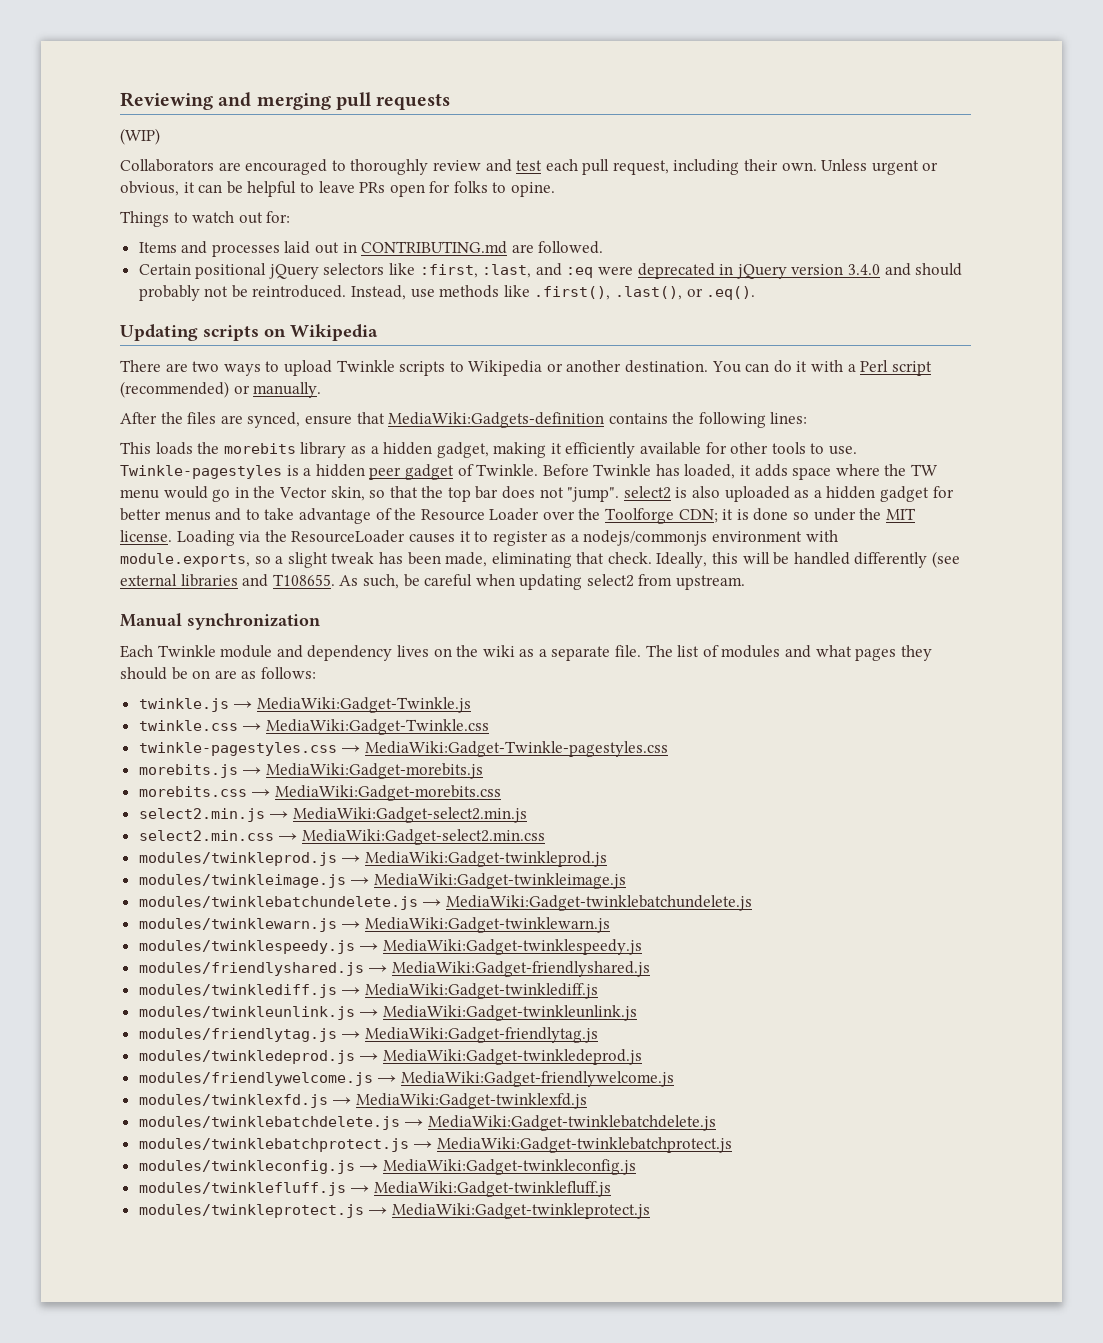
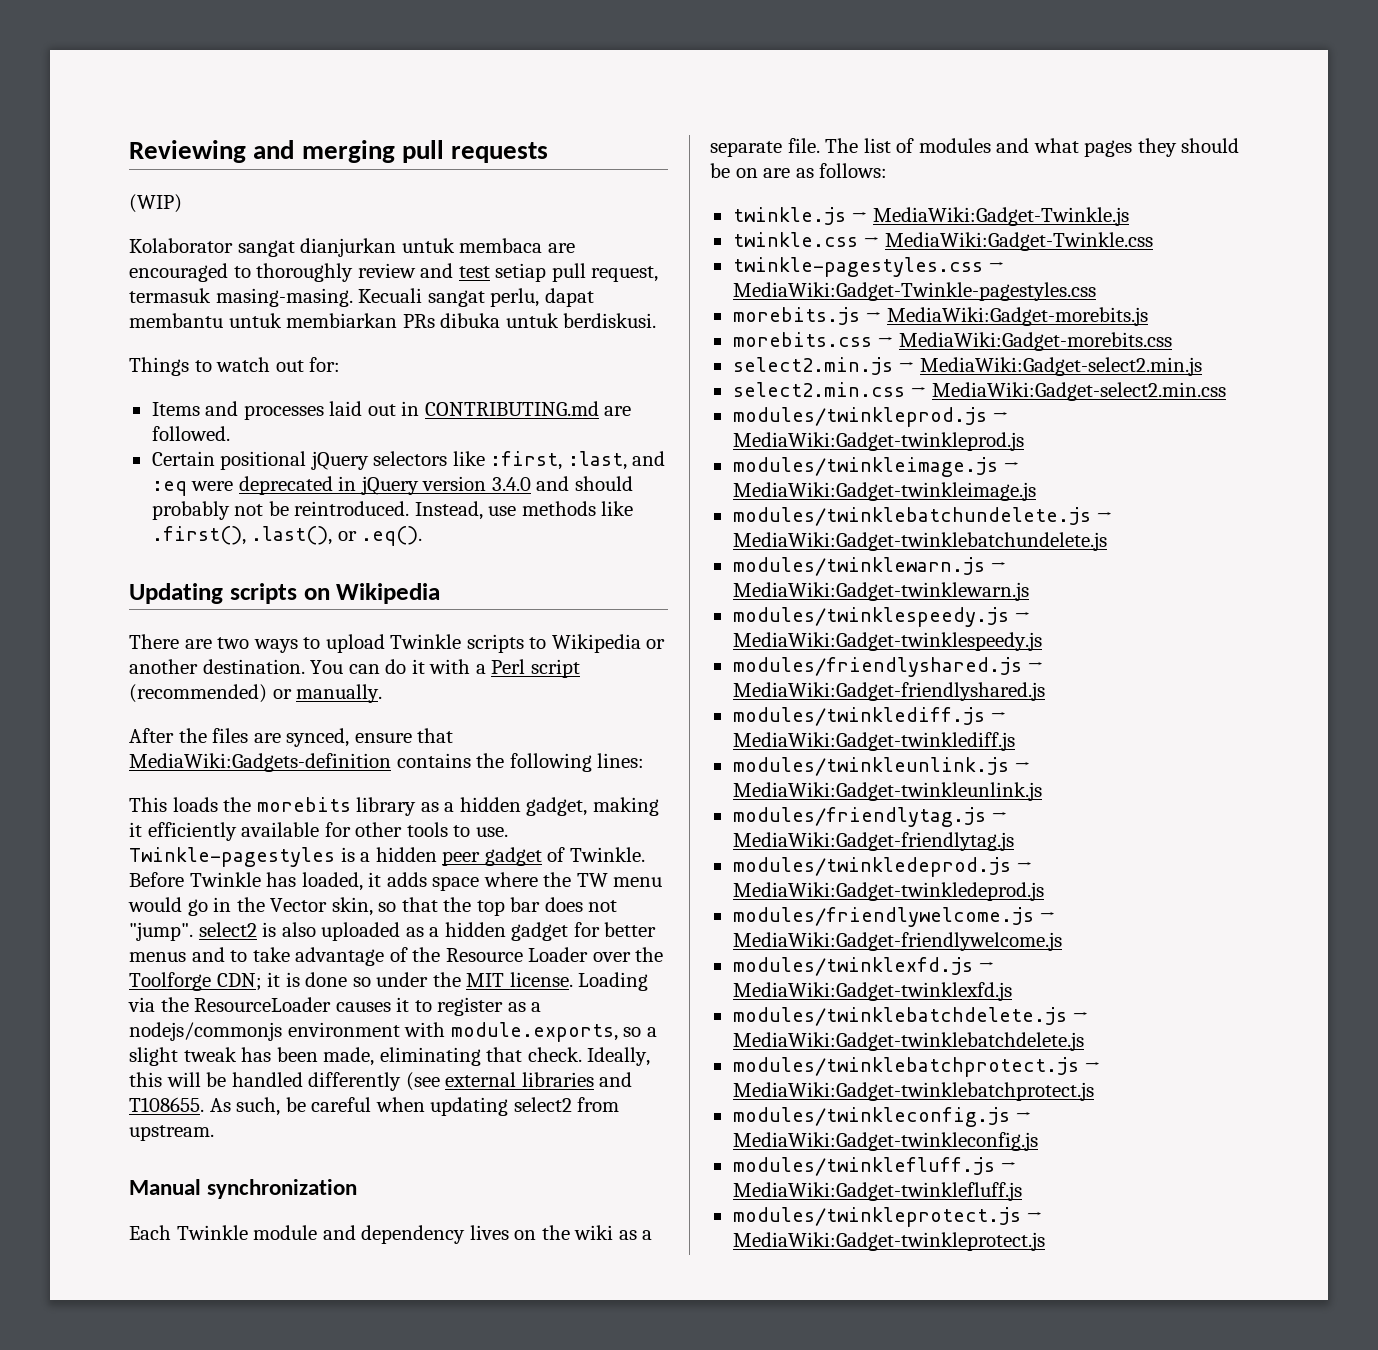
[120,159,214,172] Collaborators -> [129,238,543,257] Kolaborator sangat dianjurkan untuk membaca
[545,159,578,171] each -> [495,263,547,282] setiap
[673,159,939,175] [120,181,556,197] including their own. Unless urgent or obvious, it can be helpful to leave PRs open for folks to opine. -> [129,288,594,307] [129,313,657,328] termasuk masing-masing. Kecuali sangat perlu, dapat membantu untuk membiarkan PRs dibuka untuk berdiskusi.

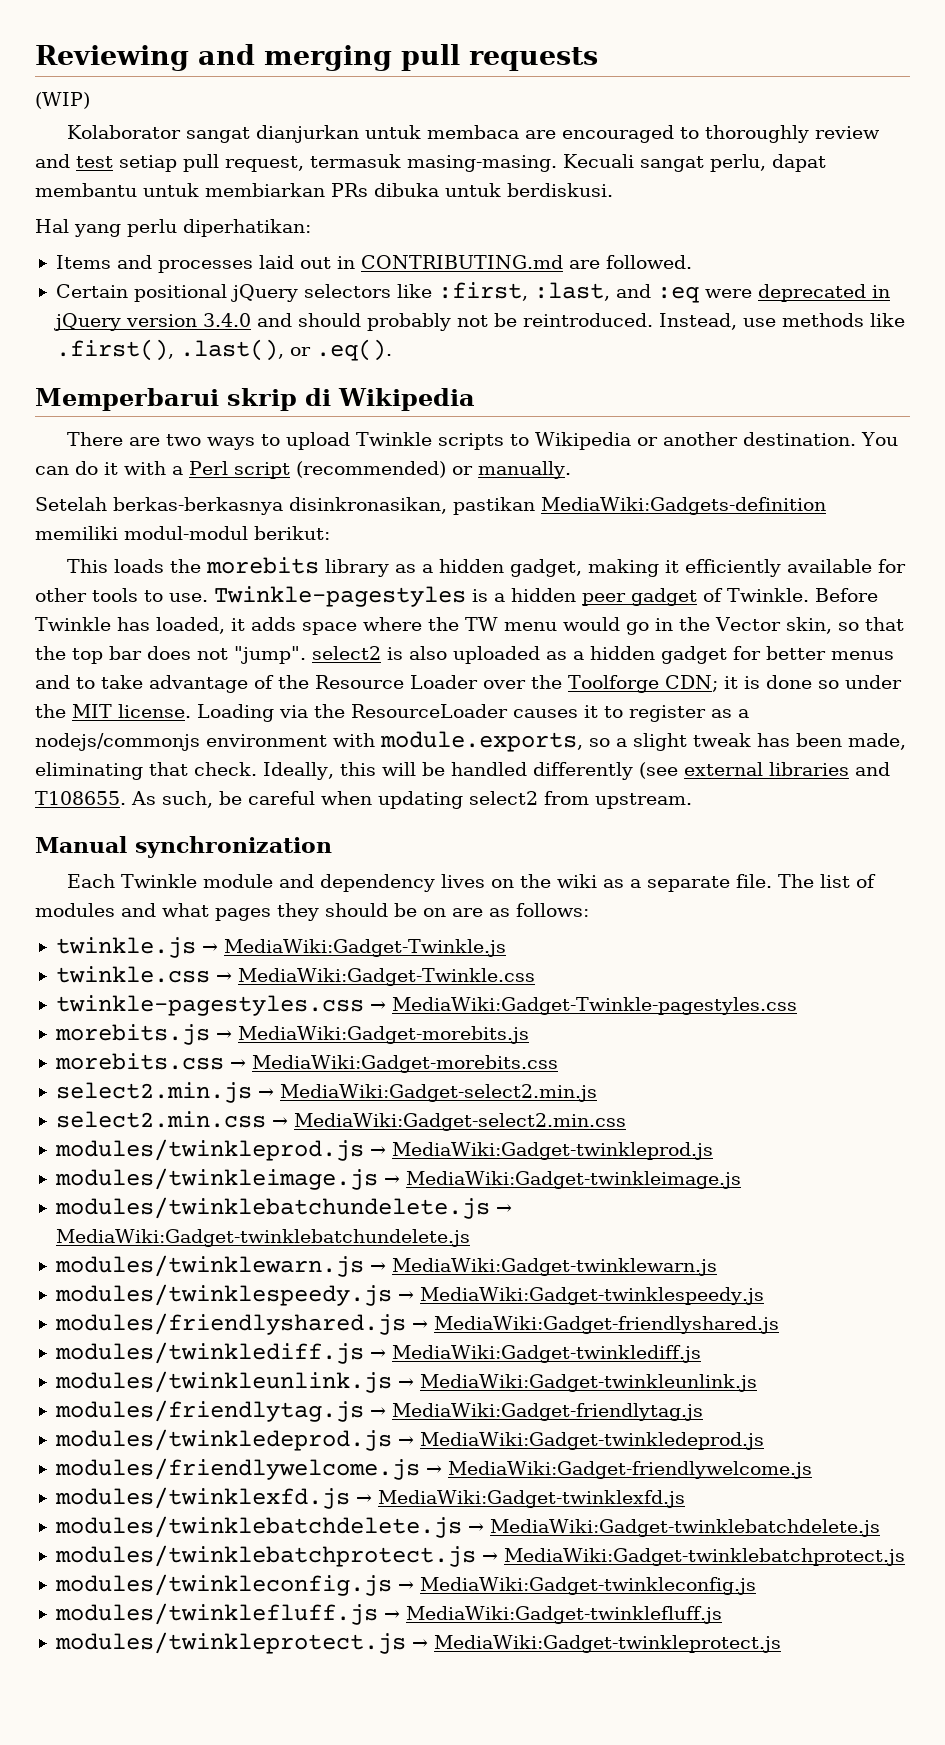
[129,357,341,376] Things to watch out for: -> [35,219,311,237] Hal yang perlu diperhatikan:
[129,583,330,604] Updating scripts on -> [35,388,331,411] Memperbarui skrip di
[129,728,454,747] [129,753,645,772] After the files are synced, ensure that MediaWiki:Gadgets-definition contains the following lines: -> [35,497,826,515] [35,526,330,540] Setelah berkas-berkasnya disinkronasikan, pastikan MediaWiki:Gadgets-definition memiliki modul-modul berikut:

